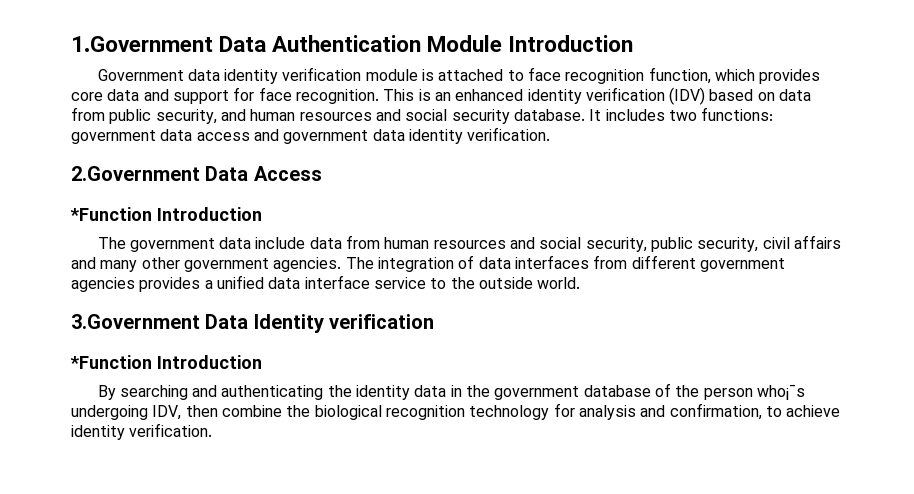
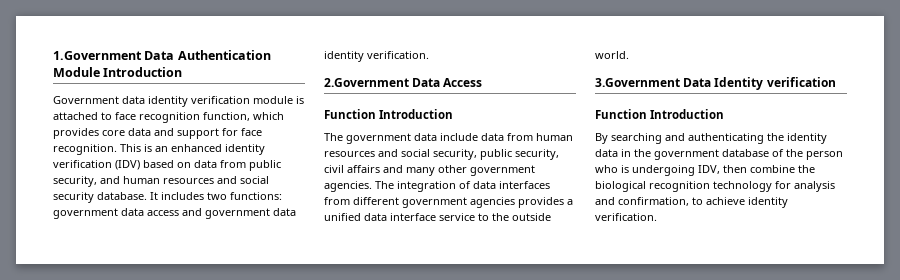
[70,207,152,221] *Function -> [324,109,376,119] Function
[70,355,152,369] *Function -> [595,109,647,119] Function
[757,384,806,400] who¡¯s -> [595,165,629,173] who is

